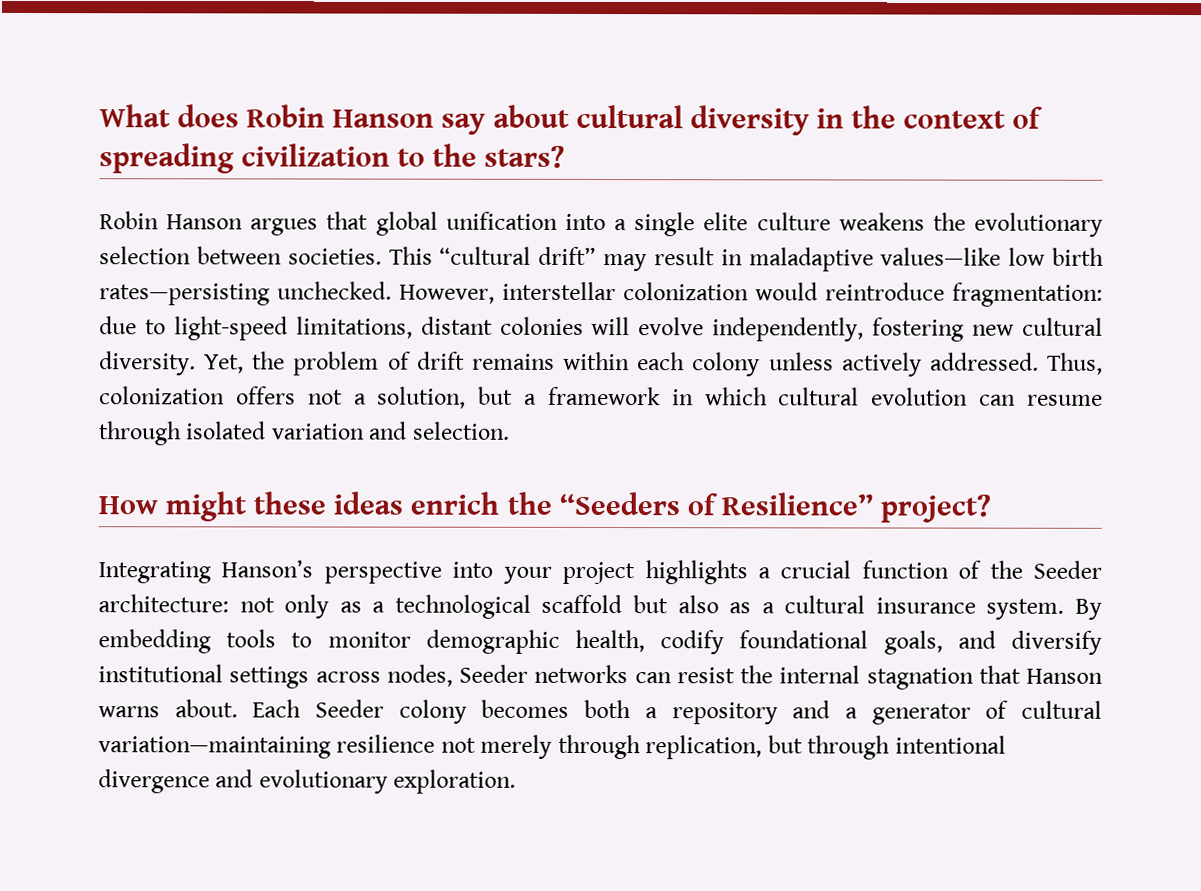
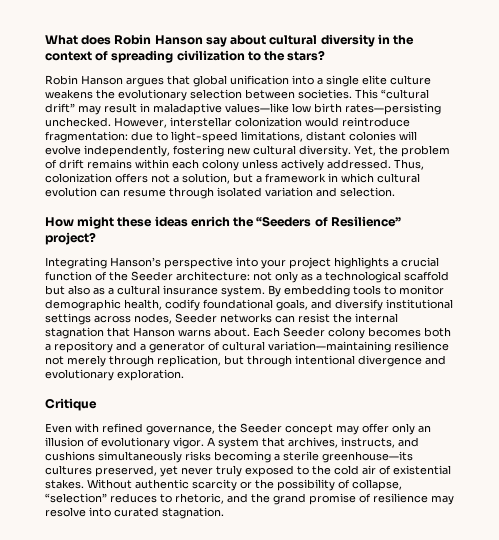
(517, 781) none -> [45,398,97,411] [45,423,431,435] [45,437,419,449] [45,451,413,463] [45,465,451,477] [45,479,402,491] [45,493,454,505] [45,507,224,519] // Critique // Even with refined governance, the Seeder concept may offer only an illusion of evolutionary vigor. A system that archives, instructs, and cushions simultaneously risks becoming a sterile greenhouse—its cultures preserved, yet never truly exposed to the cold air of existential stakes. Without authentic scarcity or the possibility of collapse, “selection” reduces to rhetoric, and the grand promise of resilience may resolve into curated stagnation.

